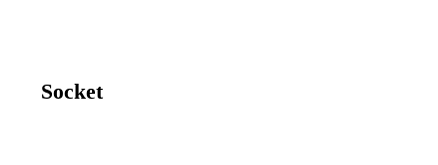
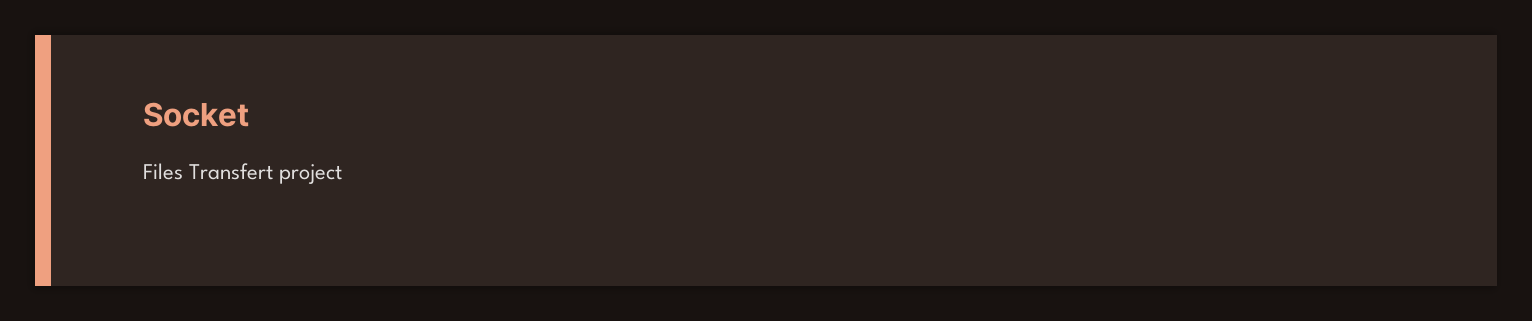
(104, 91) none -> [143,163,343,184] // Files Transfert project

